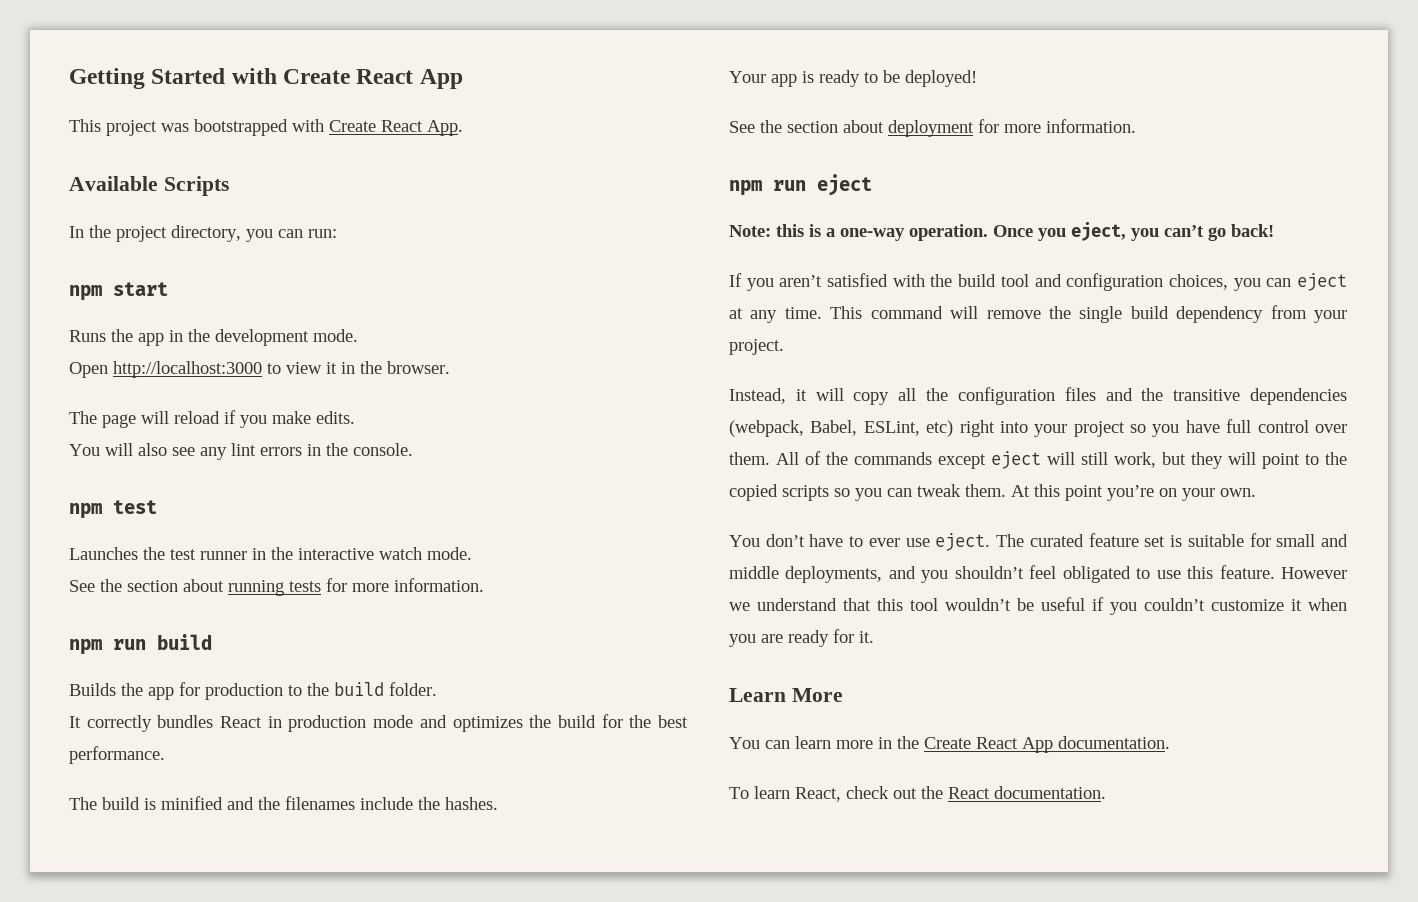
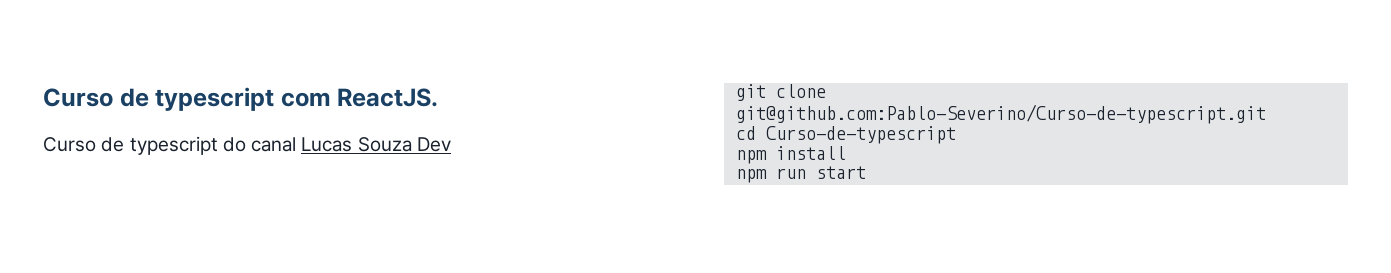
[69,68,463,89] [69,119,463,136] [69,176,229,196] [69,225,337,242] [69,282,168,301] [69,329,358,346] [69,361,450,378] [69,410,355,428] [69,443,413,460] [69,500,157,519] [69,547,472,560] [69,578,484,596] [69,634,212,655] [69,682,437,700] [69,714,689,732] [69,746,165,764] [69,796,498,810] [729,70,977,87] [729,119,1136,137] [729,174,872,196] [729,222,1274,241] [729,273,1347,291] [729,305,1347,323] [729,339,784,355] [729,387,1347,405] [729,419,1347,437] [729,451,1347,469] [729,484,1256,501] [729,533,1348,551] [729,565,1347,583] [729,597,1347,615] [729,629,874,647] [729,688,843,702] [729,736,1170,753] [729,786,1106,802] Getting Started with Create React App // This project was bootstrapped with Create React App. // Available Scripts // In the project directory, you can run: // npm start // Runs the app in the development mode. // Open http://localhost:3000 to view it in the browser. // The page will reload if you make edits. // You will also see any lint errors in the console. // npm test // Launches the test runner in the interactive watch mode. // See the section about running tests for more information. // npm run build // Builds the app for production to the build folder. // It correctly bundles React in production mode and optimizes the build for the best performance. // The build is minified and the filenames include the hashes. // Your app is ready to be deployed! // See the section about deployment for more information. // npm run eject // Note: this is a one-way operation. Once you eject, you can’t go back! // If you aren’t satisfied with the build tool and configuration choices, you can eject at any time. This command will remove the single build dependency from your project. // Instead, it will copy all the configuration files and the transitive dependencies (webpack, Babel, ESLint, etc) right into your project so you have full control over them. All of the commands except eject will still work, but they will point to the copied scripts so you can tweak them. At this point you’re on your own. // You don’t have to ever use eject. The curated feature set is suitable for small and middle deployments, and you shouldn’t feel obligated to use this feature. However we understand that this tool wouldn’t be useful if you couldn’t customize it when you are ready for it. // Learn More // You can learn more in the Create React App documentation. // To learn React, check out the React documentation. -> [43,87,439,111] [43,136,451,155] [735,84,826,101] [735,104,1266,124] [735,126,956,144] [735,146,846,164] [735,166,866,183] Curso de typescript com ReactJS. // Curso de typescript do canal Lucas Souza Dev // git clone git@github.com:Pablo-Severino/Curso-de-typescript.git // cd Curso-de-typescript // npm install // npm run start

